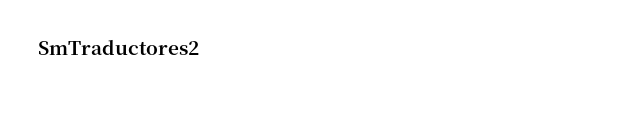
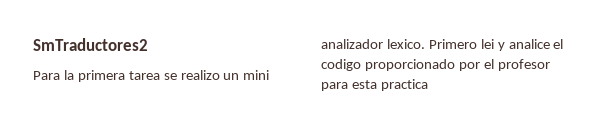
(199, 47) none -> [33,70,270,82] [321,39,564,51] [321,59,550,71] [321,79,428,91] // Para la primera tarea se realizo un mini analizador lexico. Primero lei y analice el codigo proporcionado por el profesor para esta practica

